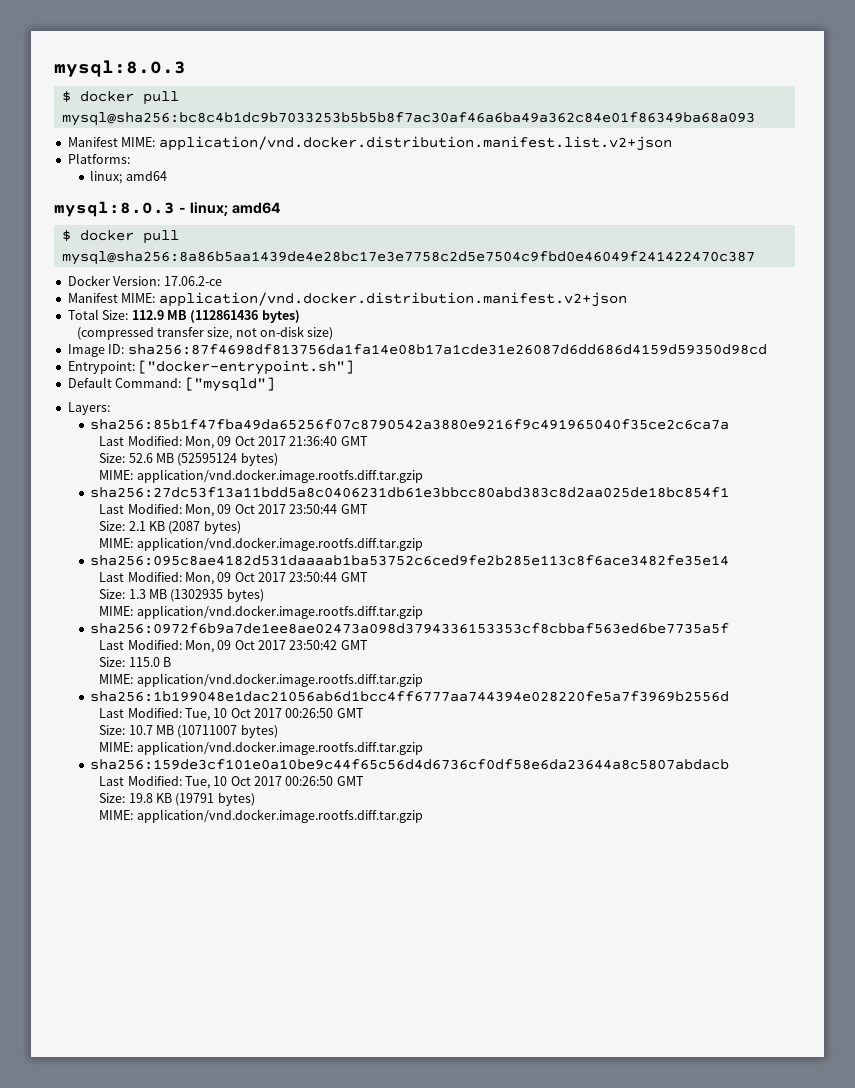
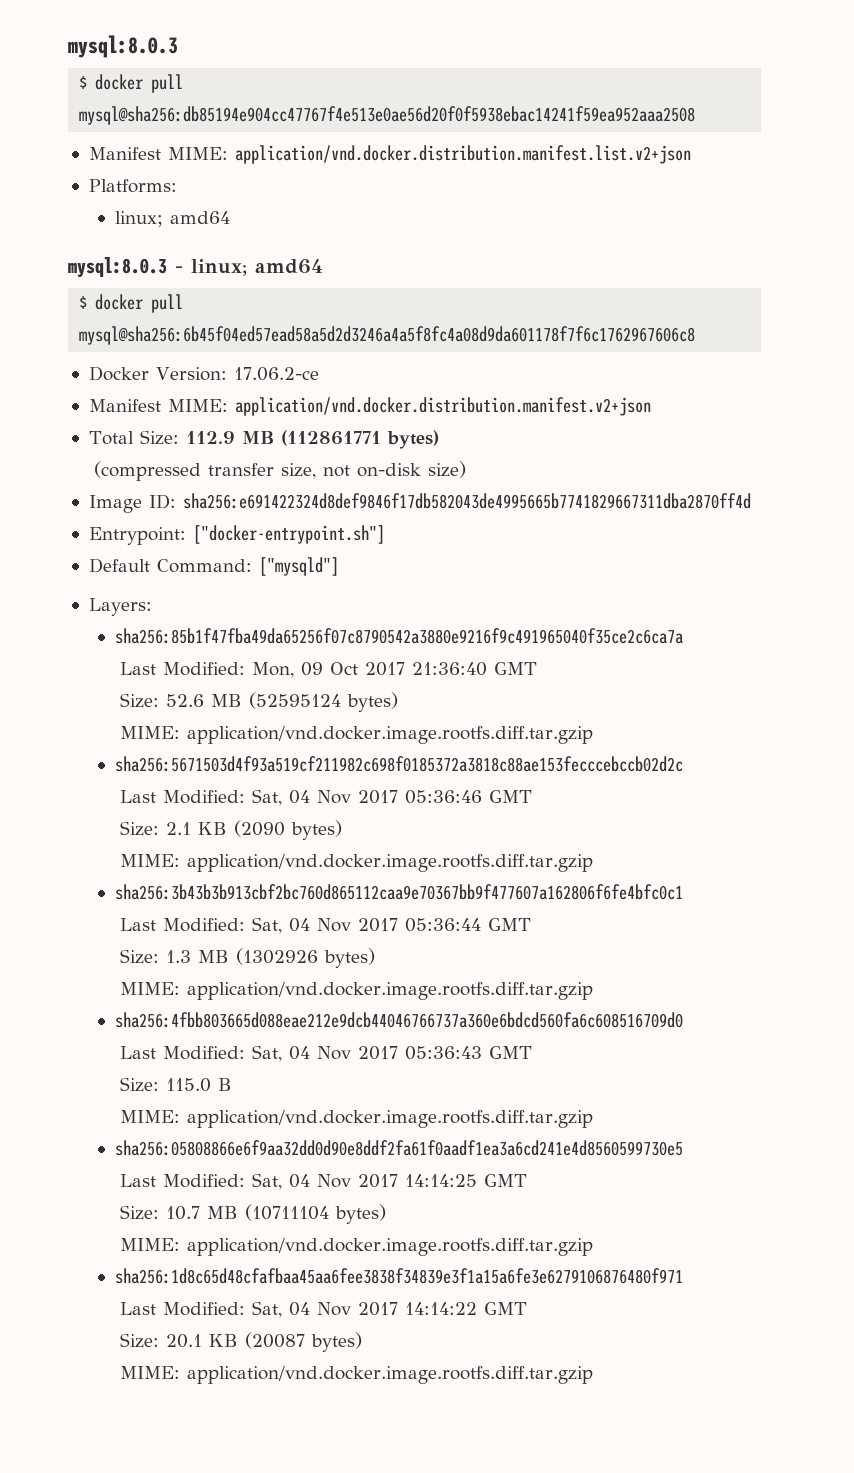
[61,112,755,126] mysql@sha256:bc8c4b1dc9b7033253b5b5b8f7ac30af46a6ba49a362c84e01f86349ba68a093 -> [79,106,696,125] mysql@sha256:db85194e904cc47767f4e513e0ae56d20f0f5938ebac14241f59ea952aaa2508
[61,251,755,265] mysql@sha256:8a86b5aa1439de4e28bc17e3e7758c2d5e7504c9fbd0e46049f241422470c387 -> [79,326,696,345] mysql@sha256:6b45f04ed57ead58a5d2d3246a4a5f8fc4a08d9da601178f7f6c1762967606c8
[190,310,259,323] (112861436 -> [280,430,381,446] (112861771
[127,344,767,355] sha256:87f4698df813756da1fa14e08b17a1cde31e26087d6dd686d4159d59350d98cd -> [182,493,751,509] sha256:e691422324d8def9846f17db582043de4995665b7741829667311dba2870ff4d
[90,487,730,498] [99,504,338,517] sha256:27dc53f13a11bdd5a8c0406231db61e3bbcc80abd383c8d2aa025de18bc854f1 // Last Modified: Mon, 09 Oct 2017 23:50:44 -> [114,756,683,772] [119,789,482,806] sha256:5671503d4f93a519cf211982c698f0185372a3818c88ae153fecccebccb02d2c // Last Modified: Sat, 04 Nov 2017 05:36:46
[168,521,241,534] [99,537,423,551] [90,555,730,566] [99,572,338,585] (2087 bytes) // MIME: application/vnd.docker.image.rootfs.diff.tar.gzip // sha256:095c8ae4182d531daaaab1ba53752c6ced9fe2b285e113c8f6ace3482fe35e14 // Last Modified: Mon, 09 Oct 2017 23:50:44 -> [233,820,342,840] [119,854,593,872] [114,884,683,900] [119,917,481,934] (2090 bytes) // MIME: application/vnd.docker.image.rootfs.diff.tar.gzip // sha256:3b43b3b913cbf2bc760d865112caa9e70367bb9f477607a162806f6fe4bfc0c1 // Last Modified: Sat, 04 Nov 2017 05:36:44
[170,589,264,602] [99,605,423,619] [90,623,730,634] [99,640,338,653] (1302935 bytes) // MIME: application/vnd.docker.image.rootfs.diff.tar.gzip // sha256:0972f6b9a7de1ee8ae02473a098d3794336153353cf8cbbaf563ed6be7735a5f // Last Modified: Mon, 09 Oct 2017 23:50:42 -> [235,948,375,968] [119,982,593,1000] [114,1012,683,1028] [119,1045,482,1062] (1302926 bytes) // MIME: application/vnd.docker.image.rootfs.diff.tar.gzip // sha256:4fbb803665d088eae212e9dcb44046766737a360e6bdcd560fa6c608516709d0 // Last Modified: Sat, 04 Nov 2017 05:36:43
[90,691,730,702] [99,708,334,721] sha256:1b199048e1dac21056ab6d1bcc4ff6777aa744394e028220fe5a7f3969b2556d // Last Modified: Tue, 10 Oct 2017 00:26:50 -> [114,1140,683,1156] [119,1173,477,1190] sha256:05808866e6f9aa32dd0d90e8ddf2fa61f0aadf1ea3a6cd241e4d8560599730e5 // Last Modified: Sat, 04 Nov 2017 14:14:25
[177,725,278,738] [99,741,423,755] [90,759,730,770] [99,776,364,789] [99,793,215,806] (10711007 bytes) // MIME: application/vnd.docker.image.rootfs.diff.tar.gzip // sha256:159de3cf101e0a10be9c44f65c56d4d6736cf0df58e6da23644a8c5807abdacb // Last Modified: Tue, 10 Oct 2017 00:26:50 GMT // Size: 19.8 KB (19791 -> [244,1204,386,1224] [119,1238,593,1256] [114,1268,683,1284] [119,1301,527,1318] [119,1332,305,1349] (10711104 bytes) // MIME: application/vnd.docker.image.rootfs.diff.tar.gzip // sha256:1d8c65d48cfafbaa45aa6fee3838f34839e3f1a15a6fe3e6279106876480f971 // Last Modified: Sat, 04 Nov 2017 14:14:22 GMT // Size: 20.1 KB (20087

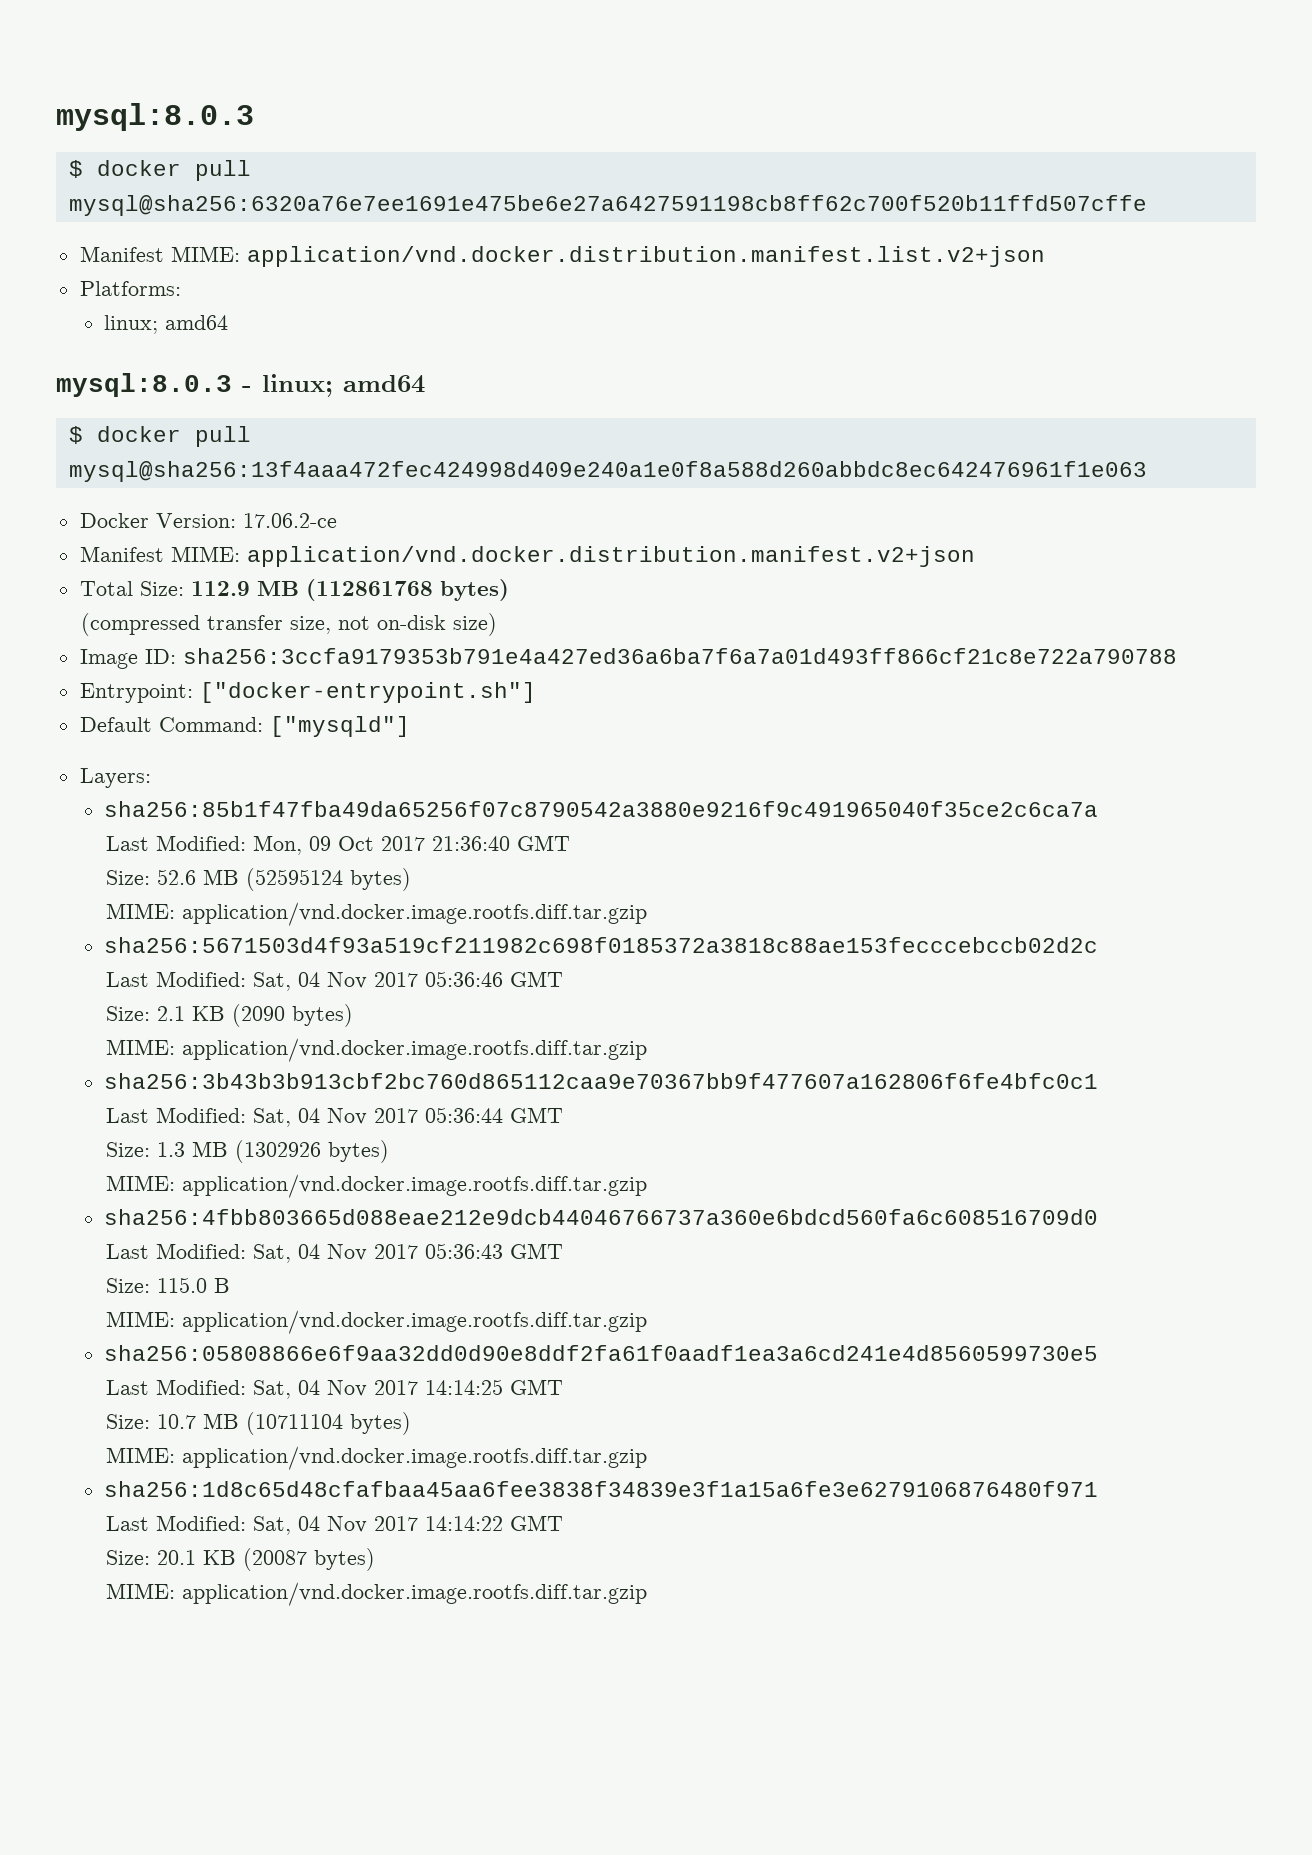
[79,106,696,125] mysql@sha256:db85194e904cc47767f4e513e0ae56d20f0f5938ebac14241f59ea952aaa2508 -> [68,195,1147,216] mysql@sha256:6320a76e7ee1691e475be6e27a6427591198cb8ff62c700f520b11ffd507cffe
[79,326,696,345] mysql@sha256:6b45f04ed57ead58a5d2d3246a4a5f8fc4a08d9da601178f7f6c1762967606c8 -> [68,461,1147,482] mysql@sha256:13f4aaa472fec424998d409e240a1e0f8a588d260abbdc8ec642476961f1e063
[280,430,381,446] (112861771 -> [305,579,433,601] (112861768
[182,493,751,509] sha256:e691422324d8def9846f17db582043de4995665b7741829667311dba2870ff4d -> [182,648,1177,664] sha256:3ccfa9179353b791e4a427ed36a6ba7f6a7a01d493ff866cf21c8e722a790788

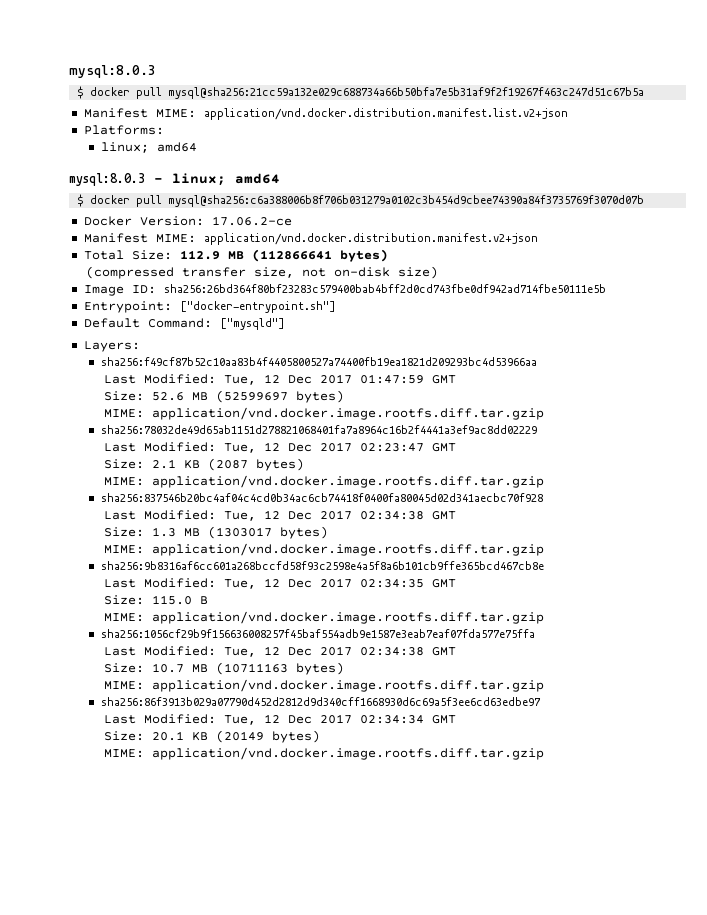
[68,195,1147,216] mysql@sha256:6320a76e7ee1691e475be6e27a6427591198cb8ff62c700f520b11ffd507cffe -> [168,87,645,99] mysql@sha256:21cc59a132e029c688734a66b50bfa7e5b31af9f2f19267f463c247d51c67b5a
[68,461,1147,482] mysql@sha256:13f4aaa472fec424998d409e240a1e0f8a588d260abbdc8ec642476961f1e063 -> [168,195,645,207] mysql@sha256:c6a388006b8f706b031279a0102c3b454d9cbee74390a84f3735769f3070d07b
[305,579,433,601] (112861768 -> [251,249,332,262] (112866641
[182,648,1177,664] sha256:3ccfa9179353b791e4a427ed36a6ba7f6a7a01d493ff866cf21c8e722a790788 -> [163,284,606,293] sha256:26bd364f80bf23283c579400bab4bff2d0cd743fbe0df942ad714fbe50111e5b
[104,801,1099,817] [105,835,510,855] sha256:85b1f47fba49da65256f07c8790542a3880e9216f9c491965040f35ce2c6ca7a // Last Modified: Mon, 09 Oct 2017 21:36:40 -> [101,357,538,366] [103,374,424,385] sha256:f49cf87b52c10aa83b4f4405800527a74400fb19ea1821d209293bc4d53966aa // Last Modified: Tue, 12 Dec 2017 01:47:59
[245,868,411,891] [105,902,647,926] [104,937,1099,953] [105,971,503,991] (52595124 bytes) // MIME: application/vnd.docker.image.rootfs.diff.tar.gzip // sha256:5671503d4f93a519cf211982c698f0185372a3818c88ae153fecccebccb02d2c // Last Modified: Sat, 04 Nov 2017 05:36:46 -> [215,390,344,403] [103,407,544,420] [101,425,538,434] [103,442,424,453] (52599697 bytes) // MIME: application/vnd.docker.image.rootfs.diff.tar.gzip // sha256:78032de49d65ab1151d278821068401fa7a8964c16b2f4441a3ef9ac8dd02229 // Last Modified: Tue, 12 Dec 2017 02:23:47
[231,1004,353,1027] [105,1038,647,1062] [104,1073,1099,1089] [105,1107,503,1127] (2090 bytes) // MIME: application/vnd.docker.image.rootfs.diff.tar.gzip // sha256:3b43b3b913cbf2bc760d865112caa9e70367bb9f477607a162806f6fe4bfc0c1 // Last Modified: Sat, 04 Nov 2017 05:36:44 -> [207,458,304,471] [103,475,544,488] [101,493,544,502] [103,510,424,521] (2087 bytes) // MIME: application/vnd.docker.image.rootfs.diff.tar.gzip // sha256:837546b20bc4af04c4cd0b34ac6cb74418f0400fa80045d02d341aecbc70f928 // Last Modified: Tue, 12 Dec 2017 02:34:38
[234,1140,389,1163] [105,1174,647,1198] [104,1209,1099,1225] [105,1243,503,1263] (1302926 bytes) // MIME: application/vnd.docker.image.rootfs.diff.tar.gzip // sha256:4fbb803665d088eae212e9dcb44046766737a360e6bdcd560fa6c608516709d0 // Last Modified: Sat, 04 Nov 2017 05:36:43 -> [207,526,328,539] [103,543,544,556] [101,561,545,570] [103,578,424,589] (1303017 bytes) // MIME: application/vnd.docker.image.rootfs.diff.tar.gzip // sha256:9b8316af6cc601a268bccfd58f93c2598e4a5f8a6b101cb9ffe365bcd467cb8e // Last Modified: Tue, 12 Dec 2017 02:34:35
[104,1345,1099,1361] [105,1379,503,1399] sha256:05808866e6f9aa32dd0d90e8ddf2fa61f0aadf1ea3a6cd241e4d8560599730e5 // Last Modified: Sat, 04 Nov 2017 14:14:25 -> [101,629,536,638] [103,646,424,657] sha256:1056cf29b9f156636008257f45baf554adb9e1587e3eab7eaf07fda577e75ffa // Last Modified: Tue, 12 Dec 2017 02:34:38
[245,1412,411,1435] [105,1446,647,1470] [104,1481,1099,1497] [105,1515,503,1535] (10711104 bytes) // MIME: application/vnd.docker.image.rootfs.diff.tar.gzip // sha256:1d8c65d48cfafbaa45aa6fee3838f34839e3f1a15a6fe3e6279106876480f971 // Last Modified: Sat, 04 Nov 2017 14:14:22 -> [215,662,344,675] [103,679,544,692] [101,697,542,706] [103,714,424,725] (10711163 bytes) // MIME: application/vnd.docker.image.rootfs.diff.tar.gzip // sha256:86f3913b029a07790d452d2812d9d340cff1668930d6c69a5f3ee6cd63edbe97 // Last Modified: Tue, 12 Dec 2017 02:34:34
[242,1548,307,1571] (20087 -> [215,730,264,743] (20149

